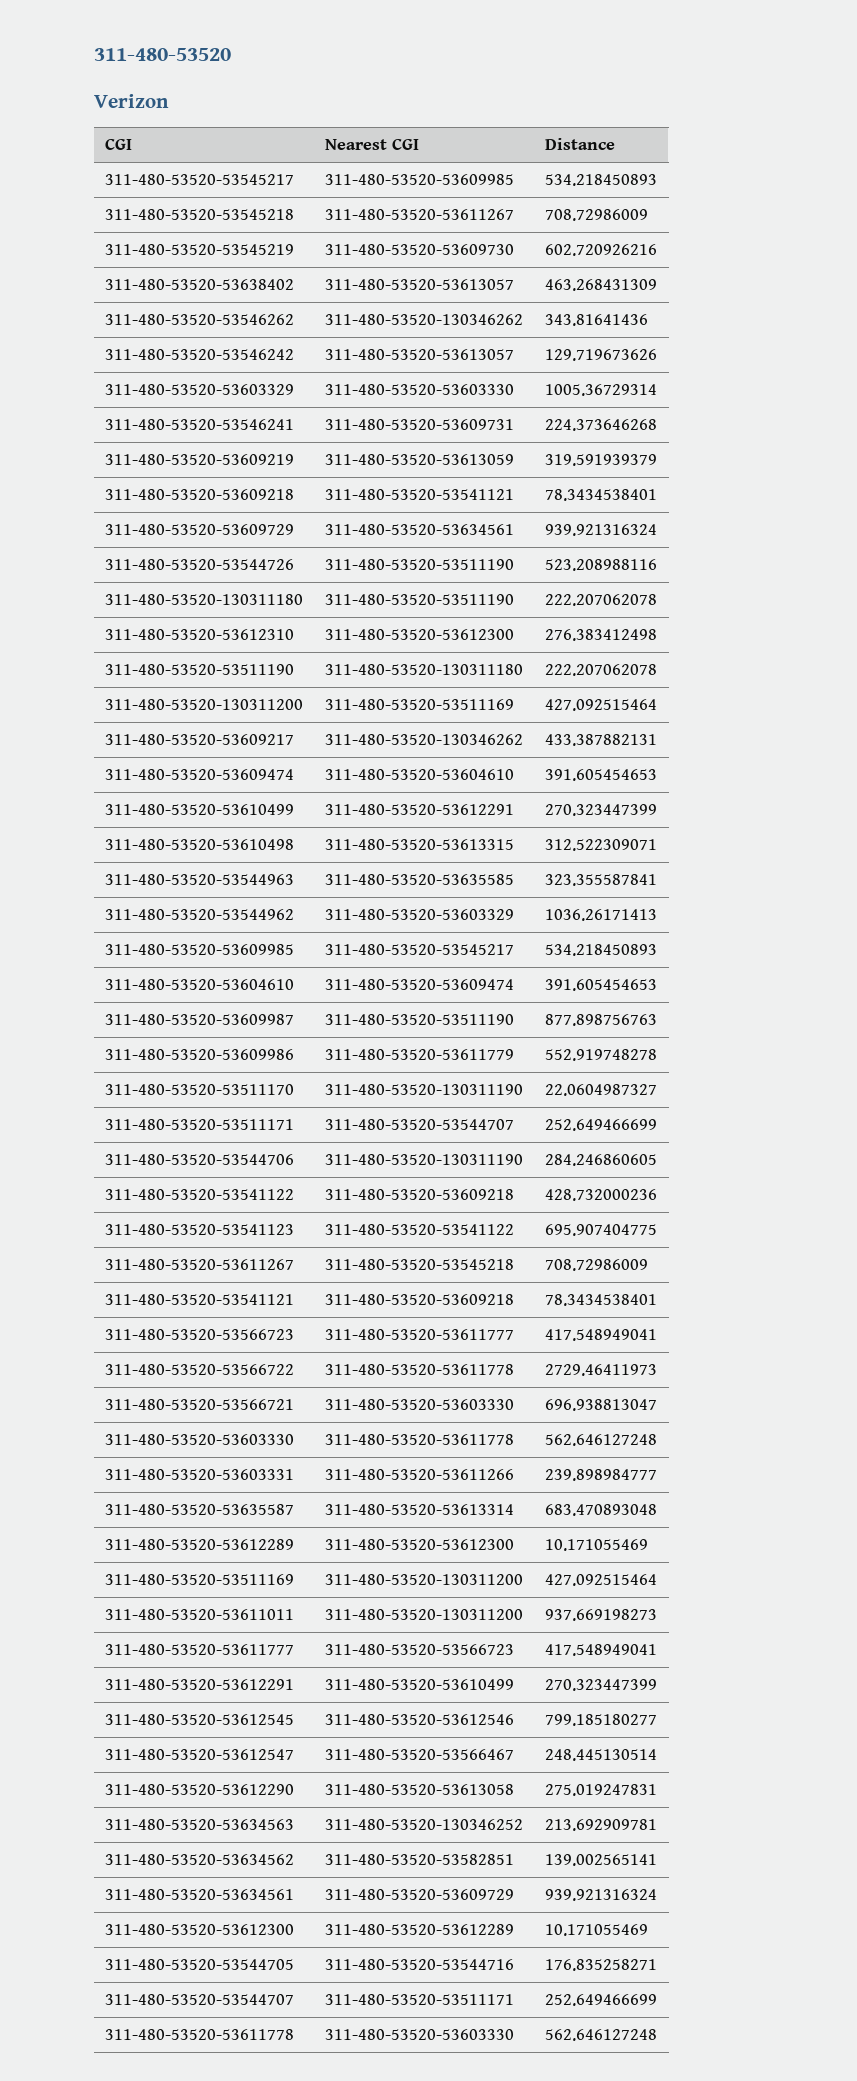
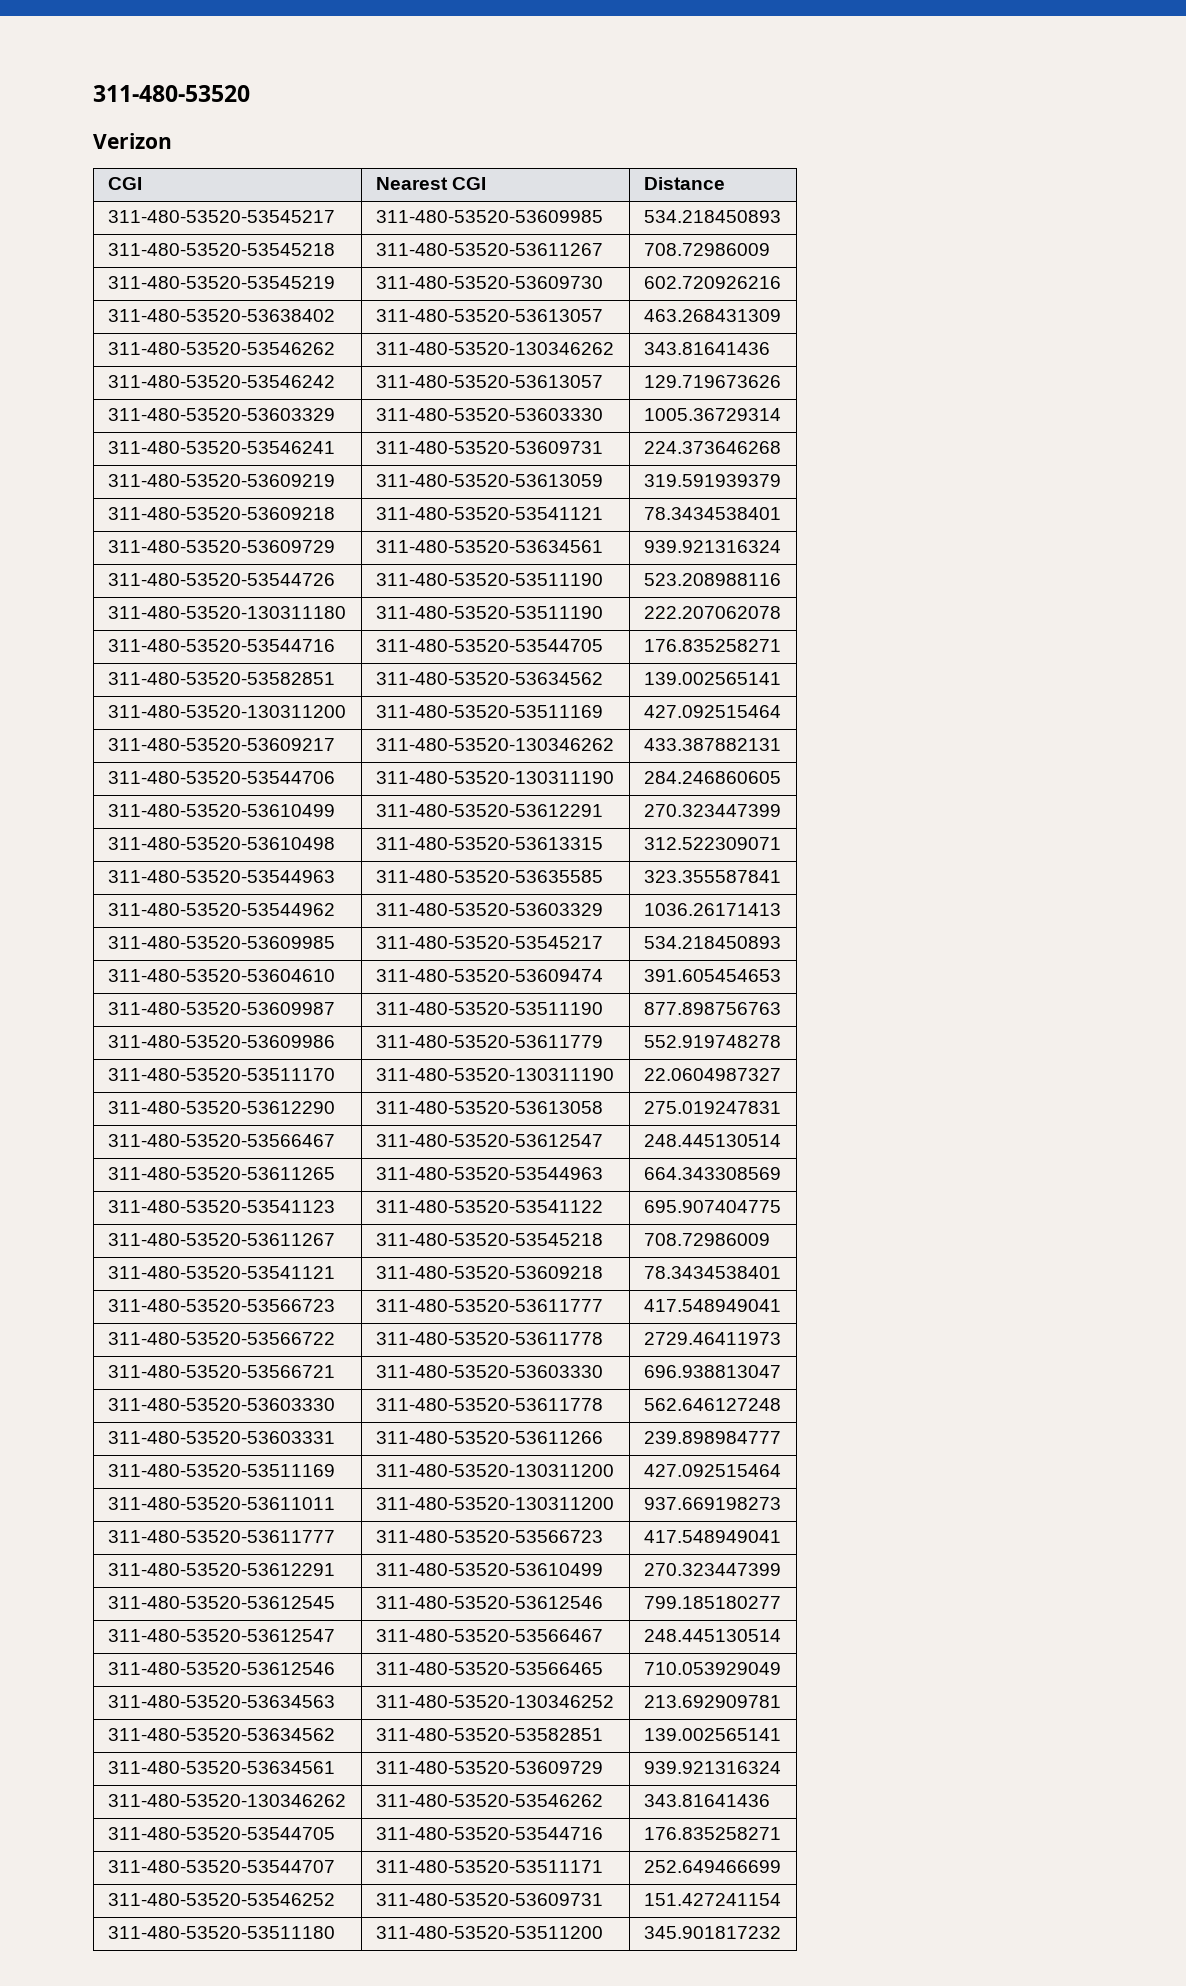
[104,629,294,640] [324,629,514,640] [544,629,657,641] [104,664,294,675] [324,664,523,675] [544,664,657,676] 311-480-53520-53612310 | 311-480-53520-53612300 | 276.383412498 // 311-480-53520-53511190 | 311-480-53520-130311180 | 222.207062078 -> [107,639,335,652] [375,639,603,652] [643,639,781,652] [107,672,335,685] [375,672,603,685] [643,672,781,685] 311-480-53520-53544716 | 311-480-53520-53544705 | 176.835258271 // 311-480-53520-53582851 | 311-480-53520-53634562 | 139.002565141
[104,769,294,780] [324,769,514,780] [544,769,657,781] 311-480-53520-53609474 | 311-480-53520-53604610 | 391.605454653 -> [107,771,335,784] [375,771,614,784] [643,771,781,784] 311-480-53520-53544706 | 311-480-53520-130311190 | 284.246860605
[104,1119,294,1130] [324,1119,514,1130] [544,1119,657,1131] [104,1154,294,1165] [324,1154,523,1165] [544,1154,657,1166] [104,1189,294,1200] [324,1189,514,1200] [544,1189,657,1201] 311-480-53520-53511171 | 311-480-53520-53544707 | 252.649466699 // 311-480-53520-53544706 | 311-480-53520-130311190 | 284.246860605 // 311-480-53520-53541122 | 311-480-53520-53609218 | 428.732000236 -> [107,1101,335,1114] [375,1101,603,1114] [643,1101,781,1114] [107,1134,335,1147] [375,1134,603,1147] [643,1134,781,1147] [107,1167,335,1180] [375,1167,603,1180] [643,1167,781,1180] 311-480-53520-53612290 | 311-480-53520-53613058 | 275.019247831 // 311-480-53520-53566467 | 311-480-53520-53612547 | 248.445130514 // 311-480-53520-53611265 | 311-480-53520-53544963 | 664.343308569
[104,1504,294,1515] [324,1504,514,1515] [544,1504,657,1516] [104,1539,294,1550] [324,1539,514,1550] [544,1539,648,1551] // 311-480-53520-53635587 | 311-480-53520-53613314 | 683.470893048 // 311-480-53520-53612289 | 311-480-53520-53612300 | 10.171055469 -> (781, 1437) none
[104,1784,294,1795] [324,1784,514,1795] [544,1784,657,1796] 311-480-53520-53612290 | 311-480-53520-53613058 | 275.019247831 -> [107,1662,335,1675] [375,1662,603,1675] [643,1662,781,1675] 311-480-53520-53612546 | 311-480-53520-53566465 | 710.053929049
[104,1924,294,1935] [324,1924,514,1935] [544,1924,648,1936] 311-480-53520-53612300 | 311-480-53520-53612289 | 10.171055469 -> [107,1794,346,1807] [375,1794,603,1807] [643,1794,770,1807] 311-480-53520-130346262 | 311-480-53520-53546262 | 343.81641436
[104,2029,294,2040] [324,2029,514,2040] [544,2029,657,2041] 311-480-53520-53611778 | 311-480-53520-53603330 | 562.646127248 -> [107,1893,335,1906] [375,1893,603,1906] [643,1893,781,1906] [107,1926,335,1939] [375,1926,603,1939] [643,1926,781,1939] 311-480-53520-53546252 | 311-480-53520-53609731 | 151.427241154 // 311-480-53520-53511180 | 311-480-53520-53511200 | 345.901817232

